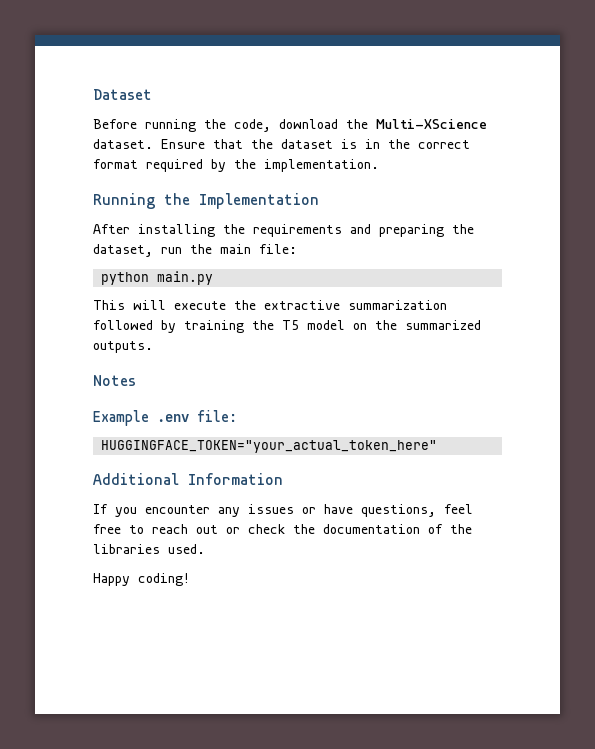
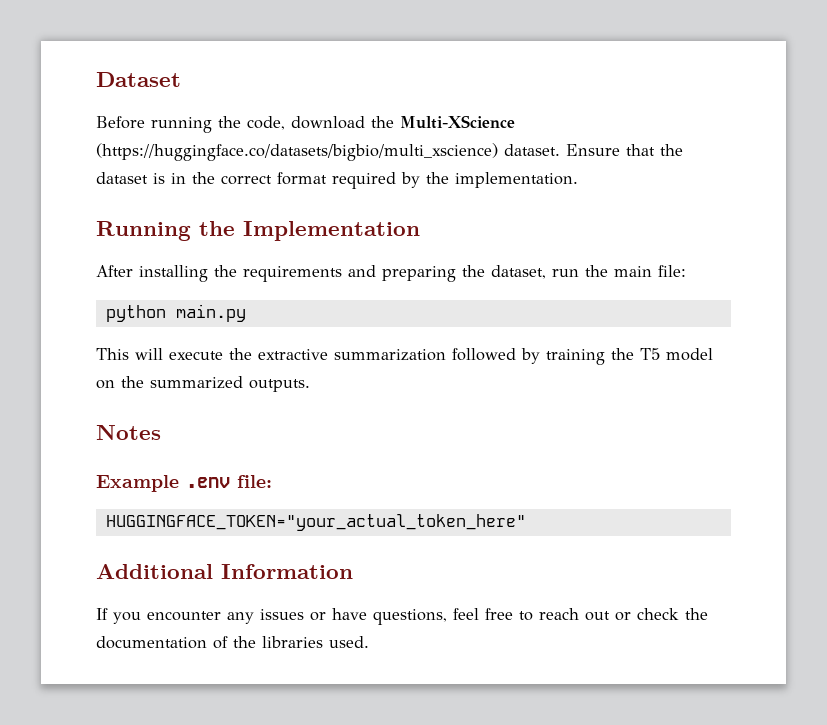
(487, 124) none -> [96,143,498,161] (https://huggingface.co/datasets/bigbio/multi_xscience)
[93,573,190,586] // Happy coding! -> (369, 642) none

